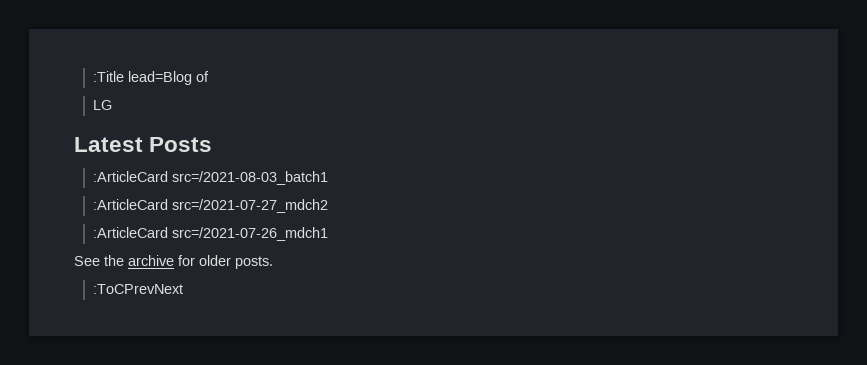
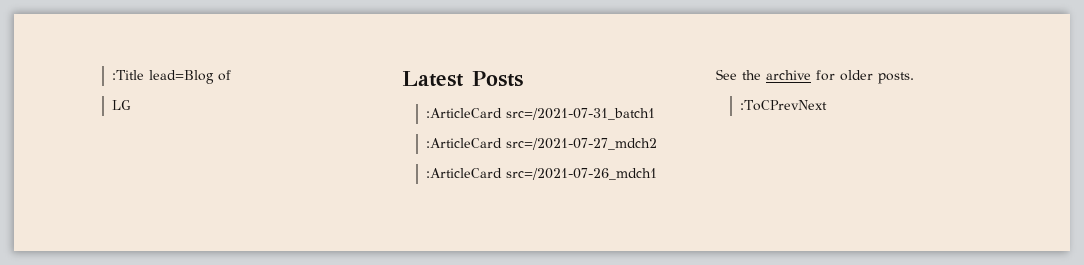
[172,171,329,185] src=/2021-08-03_batch1 -> [505,108,655,120] src=/2021-07-31_batch1

